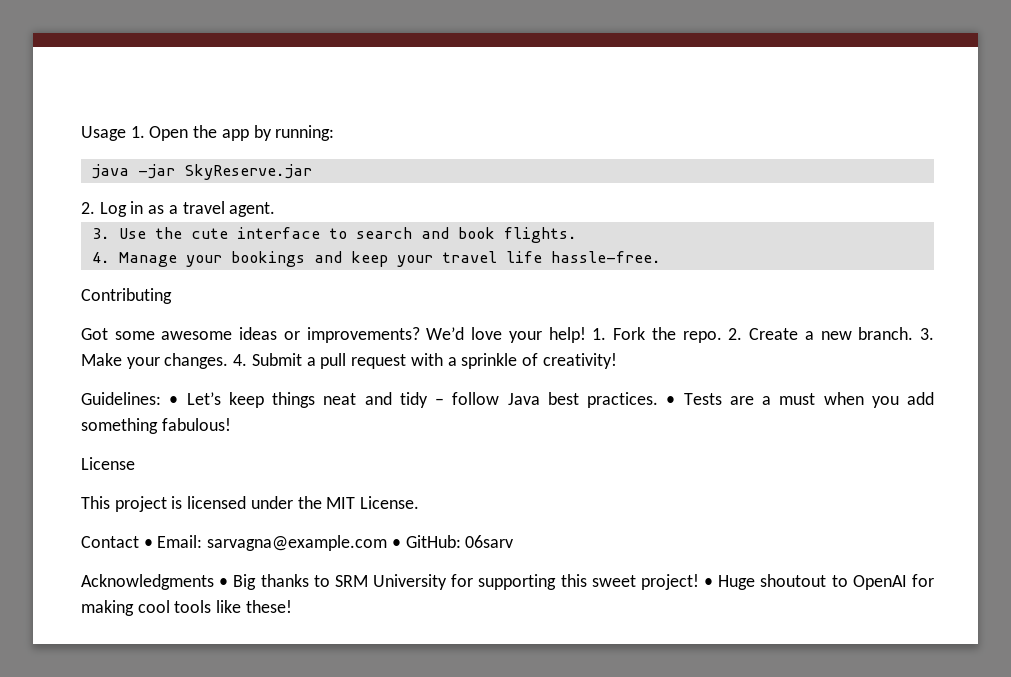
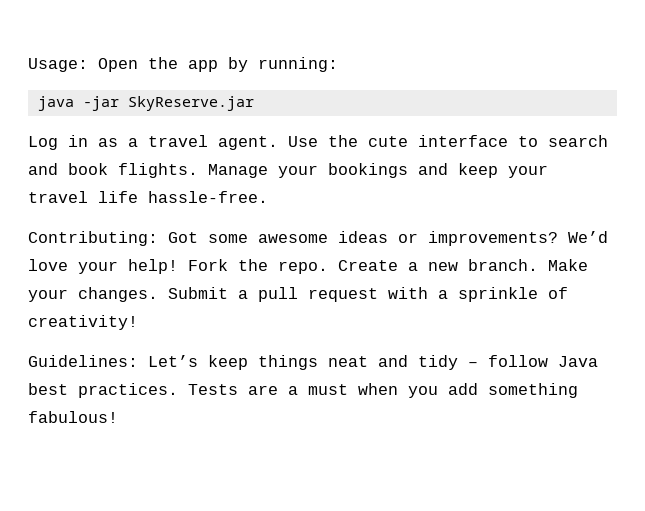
[81,126,145,141] Usage 1. -> [28,58,88,72] Usage:
[81,202,95,214] 2. -> (254, 103) none
[91,228,110,239] // 3. -> (278, 143) none
[91,252,110,263] // 4. -> (198, 170) none
[81,288,172,304] Contributing // -> [28,231,158,246] Contributing:
[592,328,607,340] 1. -> (178, 266) none
[728,328,743,340] 2. -> (328, 267) none
[919,328,934,340] 3. -> (538, 265) none
[233,354,248,366] 4. -> (158, 294) none
[169,396,179,405] • -> (138, 361) none
[666,396,676,405] • -> (178, 390) none
[81,457,135,470] [81,496,420,512] [81,535,514,551] [81,574,934,590] [81,600,292,616] // License // This project is licensed under the MIT License. // Contact • Email: sarvagna@example.com • GitHub: 06sarv // Acknowledgments • Big thanks to SRM University for supporting this sweet project! • Huge shoutout to OpenAI for making cool tools like these! -> (118, 417) none

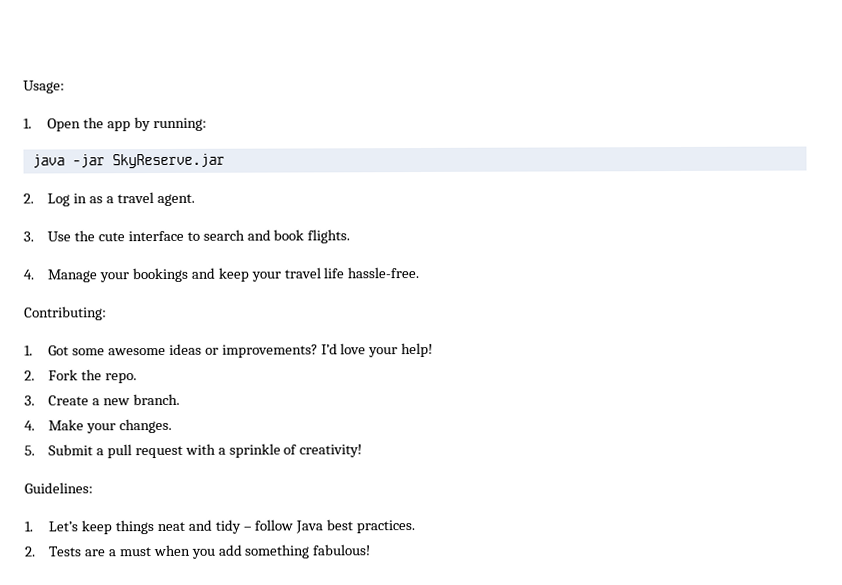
(88, 65) none -> [23,118,32,129] // 1.
(254, 103) none -> [23,193,34,204] 2.
(278, 143) none -> [23,231,34,242] // 3.
(198, 170) none -> [23,269,34,280] // 4.
(158, 238) none -> [24,345,33,356] // 1.
[568,231,608,243] We’d -> [320,343,338,355] I’d
(178, 266) none -> [24,370,35,381] // 2.
(328, 267) none -> [24,395,35,406] // 3.
(538, 265) none -> [24,420,35,431] // 4.
(158, 294) none -> [24,445,35,456] // 5.
(138, 361) none -> [24,521,33,532] // 1.
(178, 390) none -> [24,546,36,557] // 2.

